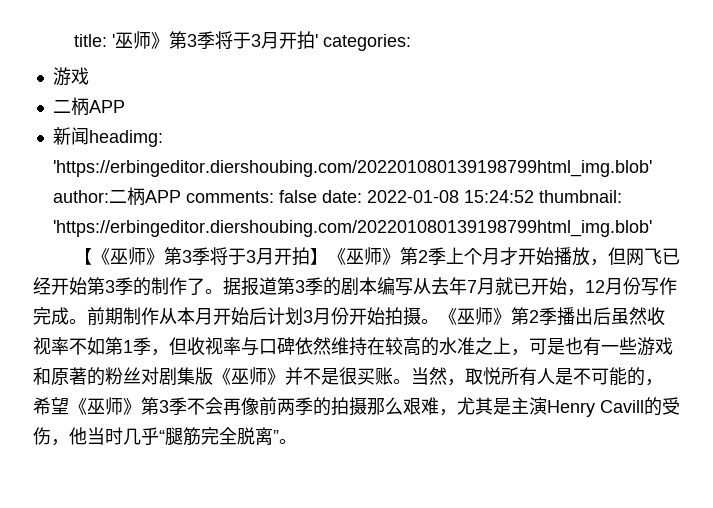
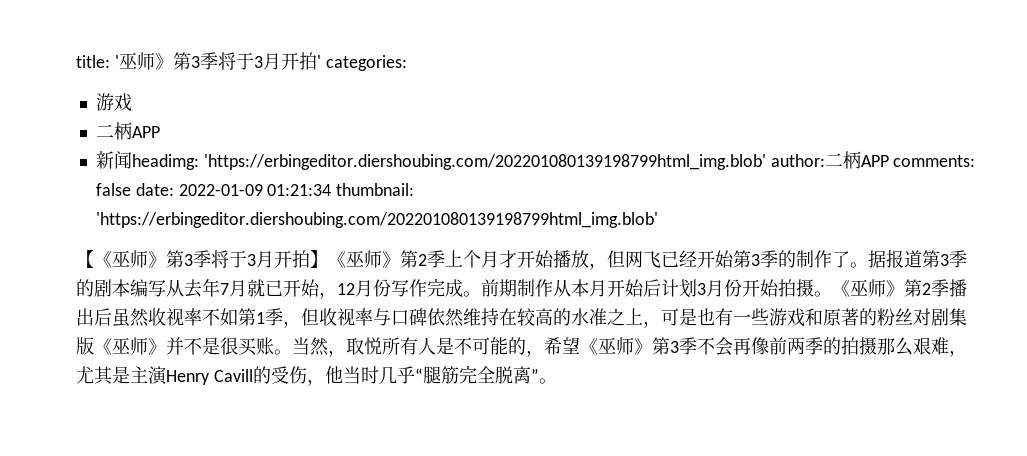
[366,190,534,203] 2022-01-08 15:24:52 -> [178,184,332,196] 2022-01-09 01:21:34

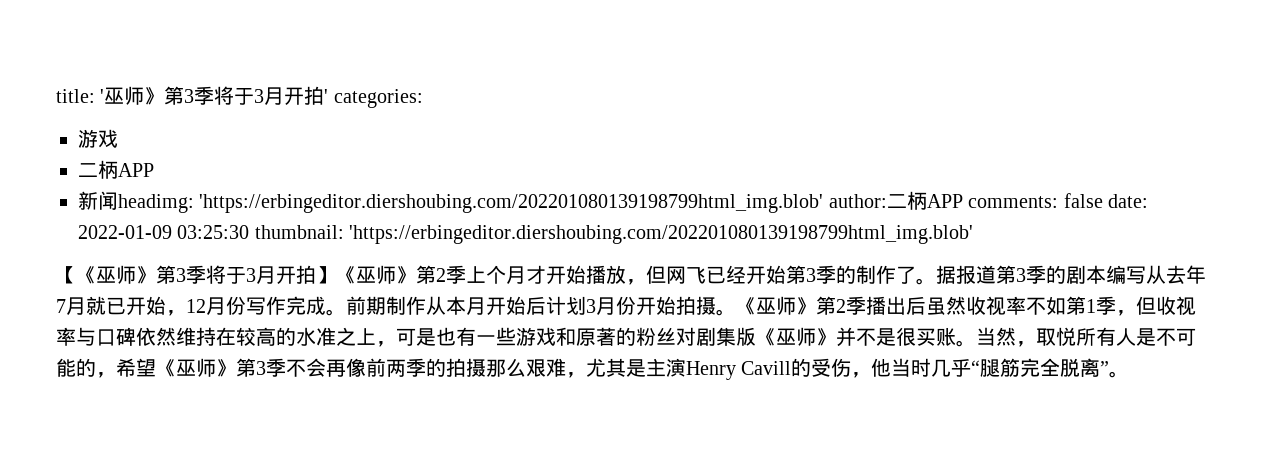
[267,184,332,196] 01:21:34 -> [177,225,250,239] 03:25:30

